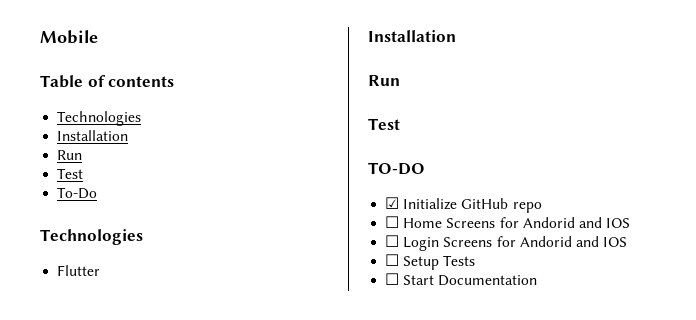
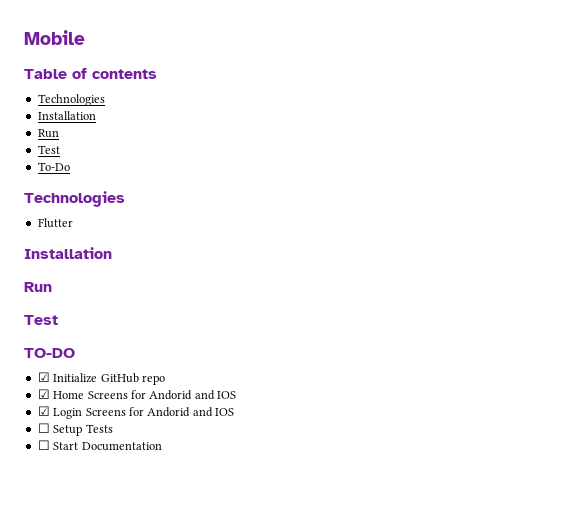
[385,216,400,228] ☐ -> [37,389,50,399] ☑
[385,235,400,247] ☐ -> [37,406,50,416] ☑

